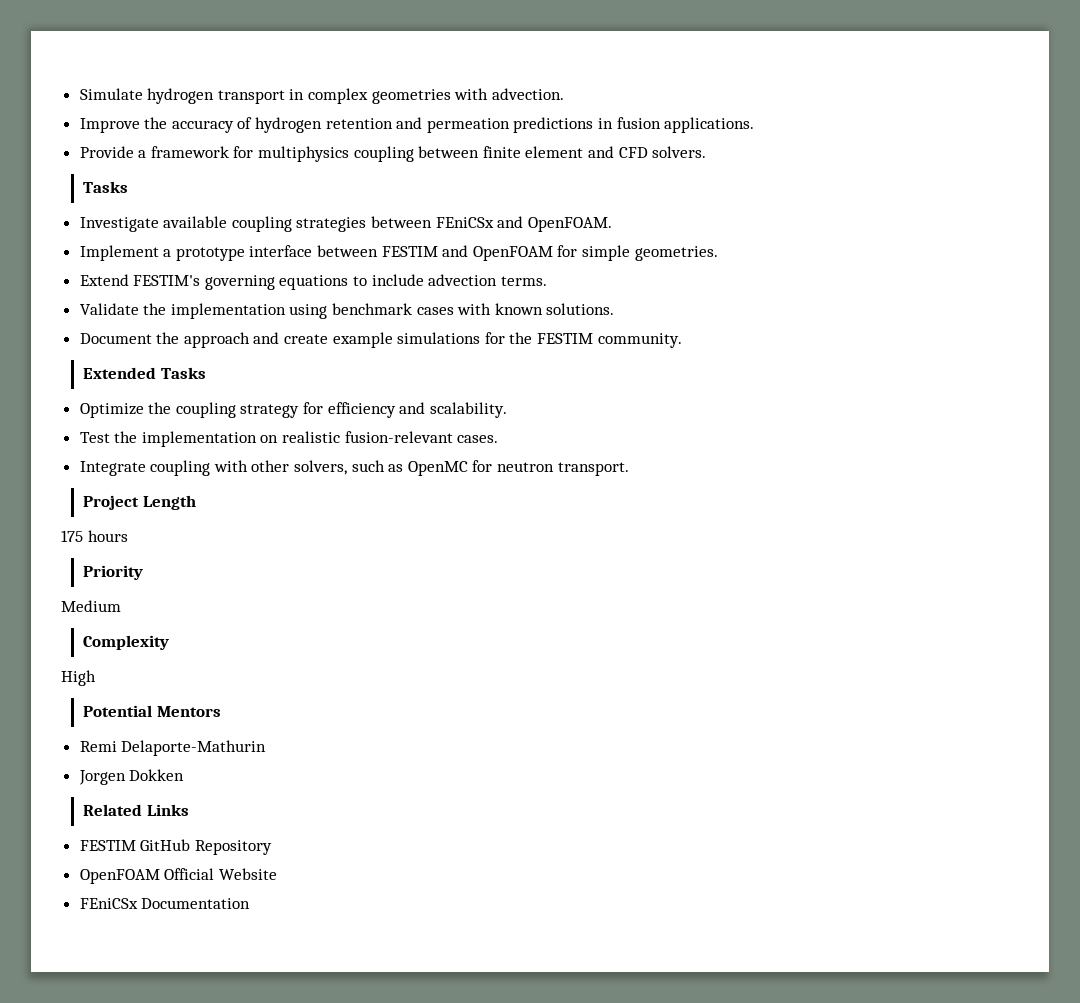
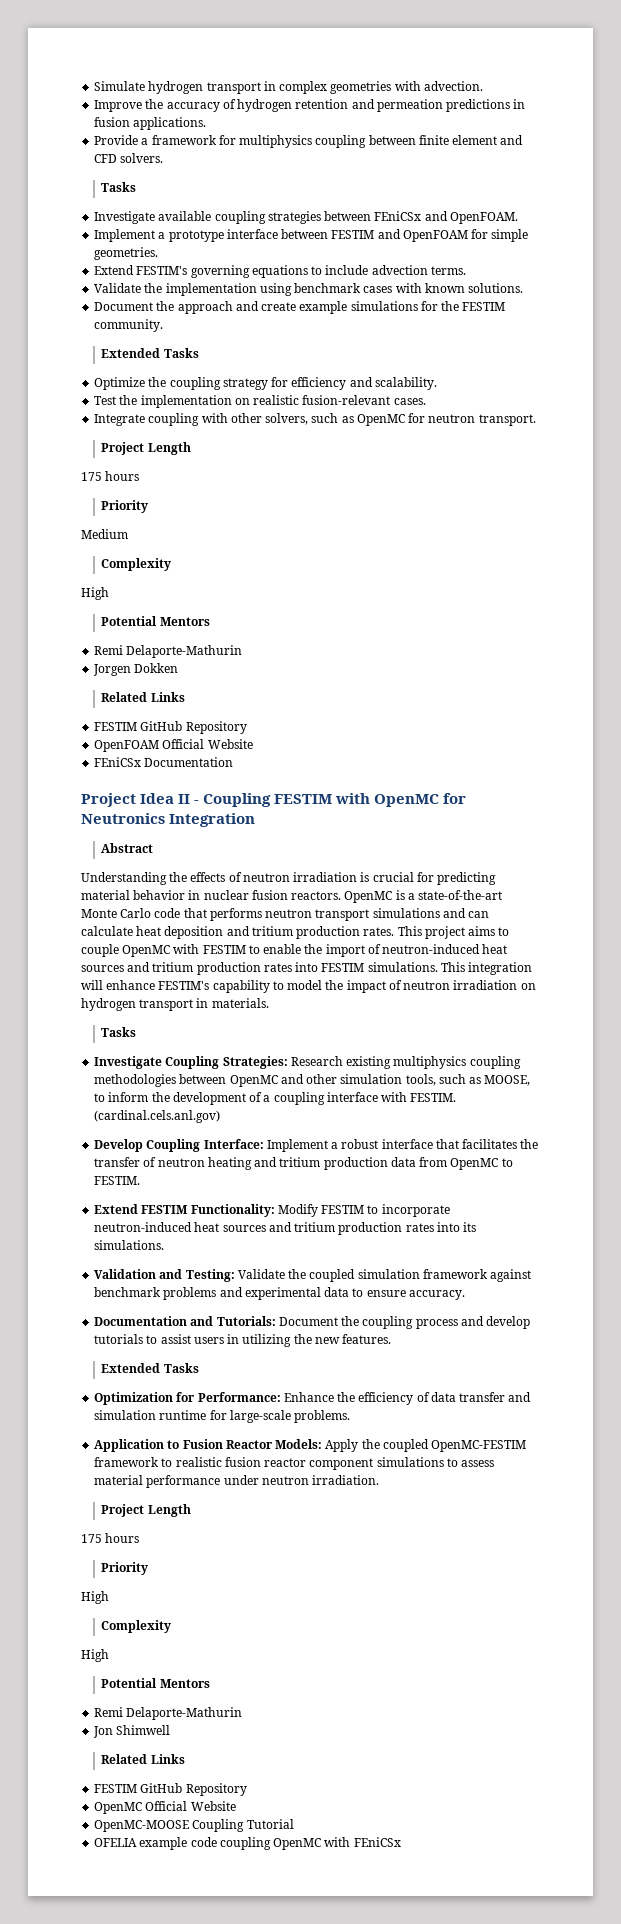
(251, 903) none -> [81,793,467,807] [81,813,256,827] [101,843,154,853] [81,872,497,885] [81,890,503,903] [81,908,490,921] [81,926,510,939] [81,944,508,957] [81,962,533,975] [81,980,536,993] [81,998,269,1011] [101,1027,137,1037] [94,1056,521,1069] [94,1074,531,1087] [94,1092,457,1105] [94,1110,221,1123] [94,1139,539,1152] [94,1157,513,1170] [94,1176,141,1185] [94,1204,450,1217] [94,1222,477,1235] [94,1240,165,1250] [94,1269,532,1282] [94,1287,465,1300] [94,1316,531,1329] [94,1334,392,1347] [101,1363,199,1373] [94,1392,532,1405] [94,1410,351,1423] [94,1439,527,1452] [94,1457,495,1470] [94,1475,380,1488] [101,1504,191,1517] [81,1533,140,1543] [101,1562,149,1575] [81,1591,109,1604] [101,1620,172,1633] [81,1649,109,1662] [101,1678,210,1688] [94,1707,243,1720] [93,1725,171,1738] [101,1754,185,1764] [94,1783,247,1796] [94,1801,236,1814] [94,1819,294,1832] [94,1837,401,1850] // Project Idea II - Coupling FESTIM with OpenMC for Neutronics Integration // Abstract // Understanding the effects of neutron irradiation is crucial for predicting material behavior in nuclear fusion reactors. OpenMC is a state-of-the-art Monte Carlo code that performs neutron transport simulations and can calculate heat deposition and tritium production rates. This project aims to couple OpenMC with FESTIM to enable the import of neutron-induced heat sources and tritium production rates into FESTIM simulations. This integration will enhance FESTIM's capability to model the impact of neutron irradiation on hydrogen transport in materials. // Tasks // Investigate Coupling Strategies: Research existing multiphysics coupling methodologies between OpenMC and other simulation tools, such as MOOSE, to inform the development of a coupling interface with FESTIM. (cardinal.cels.anl.gov) // Develop Coupling Interface: Implement a robust interface that facilitates the transfer of neutron heating and tritium production data from OpenMC to FESTIM. // Extend FESTIM Functionality: Modify FESTIM to incorporate neutron-induced heat sources and tritium production rates into its simulations. // Validation and Testing: Validate the coupled simulation framework against benchmark problems and experimental data to ensure accuracy. // Documentation and Tutorials: Document the coupling process and develop tutorials to assist users in utilizing the new features. // Extended Tasks // Optimization for Performance: Enhance the efficiency of data transfer and simulation runtime for large-scale problems. // Application to Fusion Reactor Models: Apply the coupled OpenMC-FESTIM framework to realistic fusion reactor component simulations to assess material performance under neutron irradiation. // Project Length // 175 hours // Priority // High // Complexity // High // Potential Mentors // Remi Delaporte-Mathurin // Jon Shimwell // Related Links // FESTIM GitHub Repository // OpenMC Official Website // OpenMC-MOOSE Coupling Tutorial // OFELIA example code coupling OpenMC with FEniCSx

